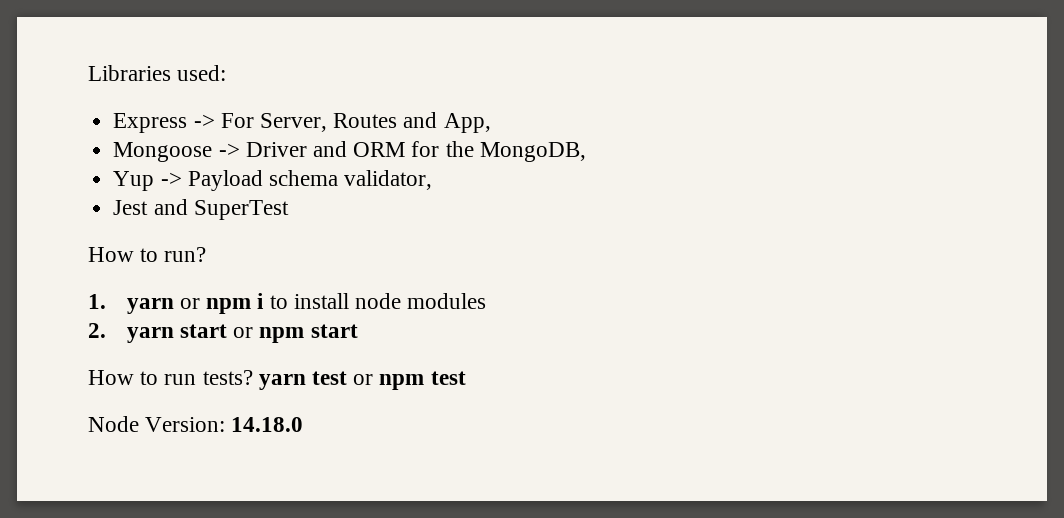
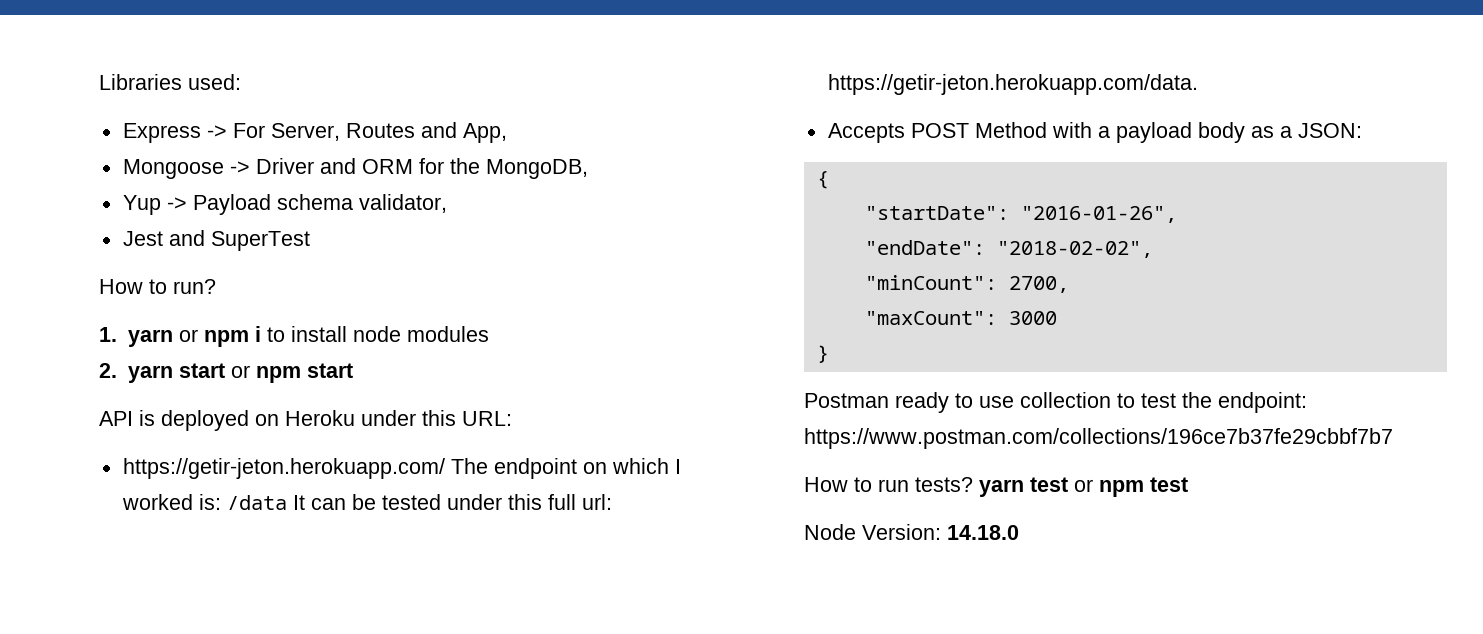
(358, 331) none -> [99,410,512,431] [122,458,681,479] [121,494,612,510] [827,74,1198,95] [827,122,1362,143] [816,171,829,189] [864,206,1177,223] [864,240,1153,258] [864,275,1069,293] [864,311,1057,325] [816,345,829,363] [804,392,1307,413] [804,428,1393,449] // API is deployed on Heroku under this URL: // https://getir-jeton.herokuapp.com/ The endpoint on which I worked is: /data It can be tested under this full url: https://getir-jeton.herokuapp.com/data. // Accepts POST Method with a payload body as a JSON: // { // "startDate": "2016-01-26", // "endDate": "2018-02-02", // "minCount": 2700, // "maxCount": 3000 // } // Postman ready to use collection to test the endpoint: https://www.postman.com/collections/196ce7b37fe29cbbf7b7

